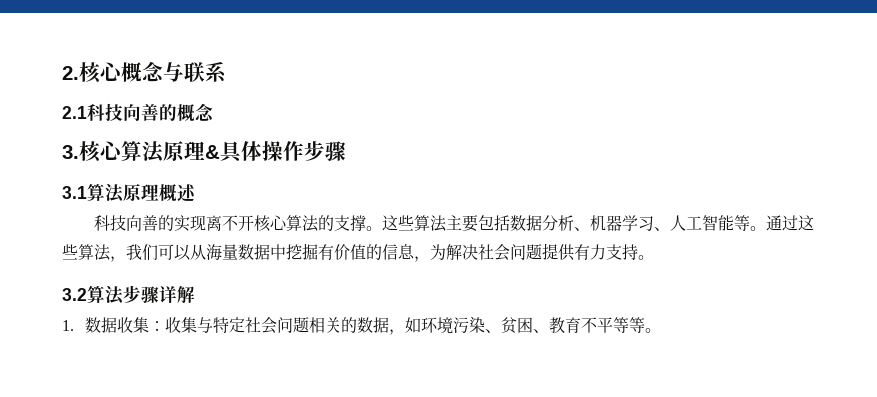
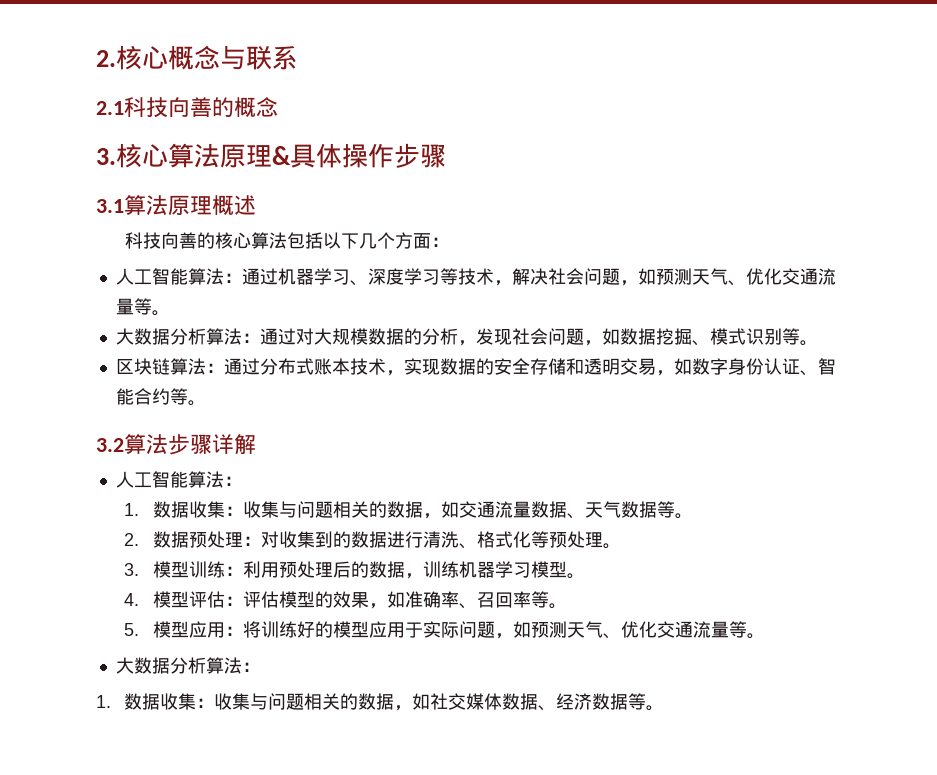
[173,215,814,232] [62,243,638,262] 实现离不开核心算法的支撑。这些算法主要包括数据分析、机器学习、人工智能等。通过这些算法，我们可以从海量数据中挖掘有价值的信息，为解决社会问题提供有力支持 -> [215,232,450,249] [115,268,836,286] [115,298,170,316] [115,328,818,346] [115,358,836,376] [115,388,188,405] 核心算法包括以下几个方面： // 人工智能算法：通过机器学习、深度学习等技术，解决社会问题，如预测天气、优化交通流量等。 // 大数据分析算法：通过对大规模数据的分析，发现社会问题，如数据挖掘、模式识别等。 // 区块链算法：通过分布式账本技术，实现数据的安全存储和透明交易，如数字身份认证、智能合约等
[62,317,629,335] // 1.数据收集：收集与特定社会问题相关的数据，如环境污染、贫困、教育不平等 -> [115,471,242,488] [124,501,693,519] [124,531,621,549] [124,561,585,579] [124,591,567,609] [124,621,765,639] [115,657,260,674] [96,693,629,711] // 人工智能算法： // 1.数据收集：收集与问题相关的数据，如交通流量数据、天气数据等。 // 2.数据预处理：对收集到的数据进行清洗、格式化等预处理。 // 3.模型训练：利用预处理后的数据，训练机器学习模型。 // 4.模型评估：评估模型的效果，如准确率、召回率等。 // 5.模型应用：将训练好的模型应用于实际问题，如预测天气、优化交通流量等。 // 大数据分析算法： // 1.数据收集：收集与问题相关的数据，如社交媒体数据、经济数据

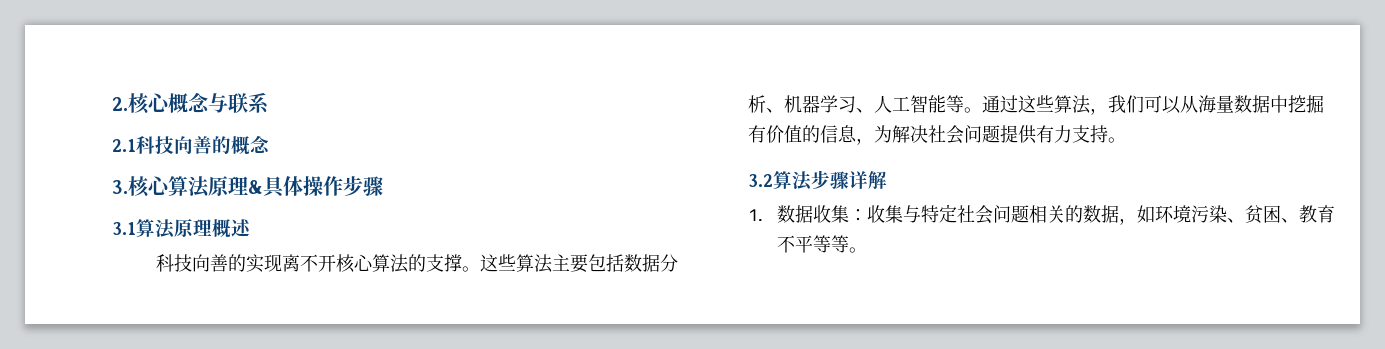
[215,232,450,249] [115,268,836,286] [115,298,170,316] [115,328,818,346] [115,358,836,376] [115,388,188,405] 核心算法包括以下几个方面： // 人工智能算法：通过机器学习、深度学习等技术，解决社会问题，如预测天气、优化交通流量等。 // 大数据分析算法：通过对大规模数据的分析，发现社会问题，如数据挖掘、模式识别等。 // 区块链算法：通过分布式账本技术，实现数据的安全存储和透明交易，如数字身份认证、智能合约等 -> [245,254,678,273] [748,95,1324,115] [748,125,1108,145] 实现离不开核心算法的支撑。这些算法主要包括数据分析、机器学习、人工智能等。通过这些算法，我们可以从海量数据中挖掘有价值的信息，为解决社会问题提供有力支持
[115,471,242,488] [124,501,693,519] [124,531,621,549] [124,561,585,579] [124,591,567,609] [124,621,765,639] [115,657,260,674] [96,693,629,711] // 人工智能算法： // 1.数据收集：收集与问题相关的数据，如交通流量数据、天气数据等。 // 2.数据预处理：对收集到的数据进行清洗、格式化等预处理。 // 3.模型训练：利用预处理后的数据，训练机器学习模型。 // 4.模型评估：评估模型的效果，如准确率、召回率等。 // 5.模型应用：将训练好的模型应用于实际问题，如预测天气、优化交通流量等。 // 大数据分析算法： // 1.数据收集：收集与问题相关的数据，如社交媒体数据、经济数据 -> [748,204,1335,225] [776,235,831,253] // 1.数据收集：收集与特定社会问题相关的数据，如环境污染、贫困、教育不平等

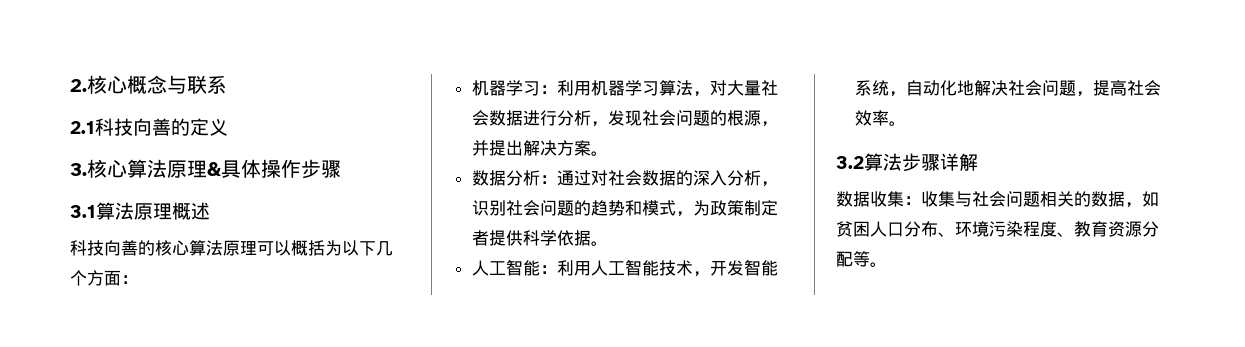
[231,135,270,155] 概念 -> [190,118,228,136] 定义
[245,254,678,273] [748,95,1324,115] [748,125,1108,145] 实现离不开核心算法的支撑。这些算法主要包括数据分析、机器学习、人工智能等。通过这些算法，我们可以从海量数据中挖掘有价值的信息，为解决社会问题提供有力支持 -> [155,240,393,256] [70,270,138,286] [471,80,778,97] [471,110,778,127] [471,140,608,156] [471,170,778,187] [471,200,778,217] [471,230,608,246] [471,259,778,277] [854,80,1161,97] [854,110,889,126] 核心算法原理可以概括为以下几个方面： // 机器学习：利用机器学习算法，对大量社会数据进行分析，发现社会问题的根源，并提出解决方案。 // 数据分析：通过对社会数据的深入分析，识别社会问题的趋势和模式，为政策制定者提供科学依据。 // 人工智能：利用人工智能技术，开发智能系统，自动化地解决社会问题，提高社会效率
[748,209,763,221] 1. -> (978, 162) none
[920,204,957,223] 特定 -> (972, 199) none
[1154,205,1335,223] [776,235,831,253] 环境污染、贫困、教育不平等 -> [836,221,1159,237] [836,251,853,267] 贫困人口分布、环境污染程度、教育资源分配

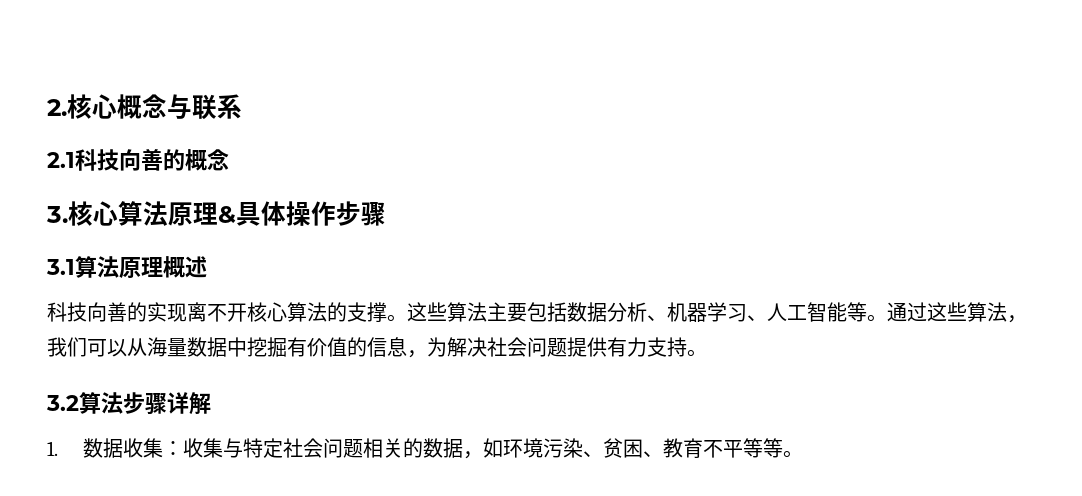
[190,118,228,136] 定义 -> [185,149,229,171] 概念
[155,240,393,256] [70,270,138,286] [471,80,778,97] [471,110,778,127] [471,140,608,156] [471,170,778,187] [471,200,778,217] [471,230,608,246] [471,259,778,277] [854,80,1161,97] [854,110,889,126] 核心算法原理可以概括为以下几个方面： // 机器学习：利用机器学习算法，对大量社会数据进行分析，发现社会问题的根源，并提出解决方案。 // 数据分析：通过对社会数据的深入分析，识别社会问题的趋势和模式，为政策制定者提供科学依据。 // 人工智能：利用人工智能技术，开发智能系统，自动化地解决社会问题，提高社会效率 -> [147,302,1027,323] [47,337,687,358] 实现离不开核心算法的支撑。这些算法主要包括数据分析、机器学习、人工智能等。通过这些算法，我们可以从海量数据中挖掘有价值的信息，为解决社会问题提供有力支持
(978, 162) none -> [47,441,58,456] 1.
(972, 199) none -> [242,438,283,458] 特定
[836,221,1159,237] [836,251,853,267] 贫困人口分布、环境污染程度、教育资源分配 -> [502,438,763,458] 环境污染、贫困、教育不平等

